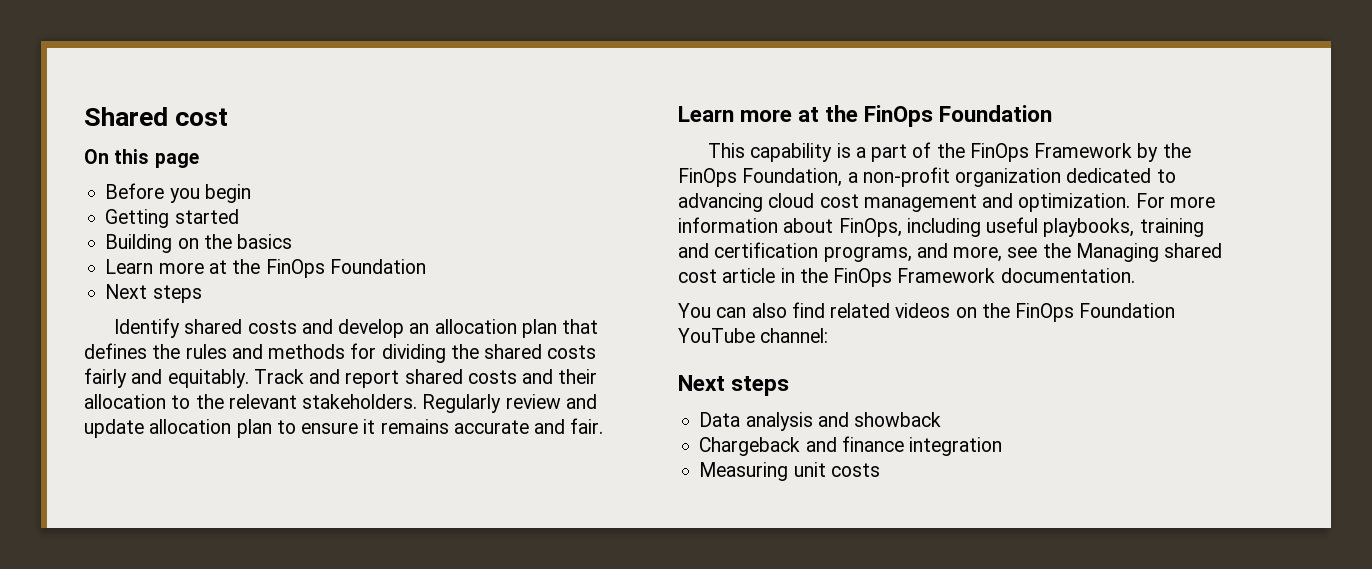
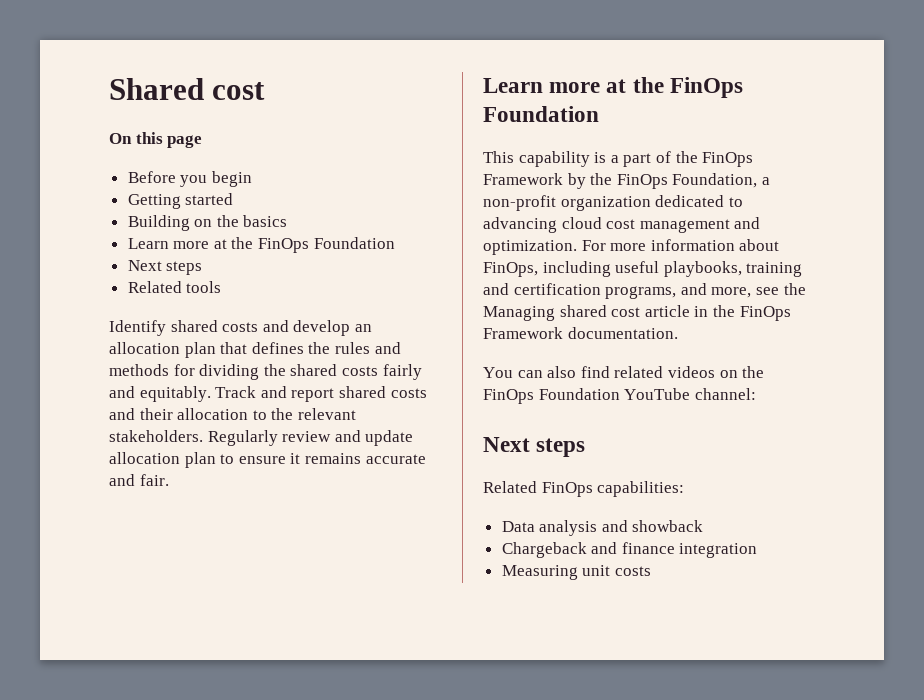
(202, 294) none -> [127,281,222,293] // Related tools
(790, 386) none -> [483,481,685,497] // Related FinOps capabilities:

